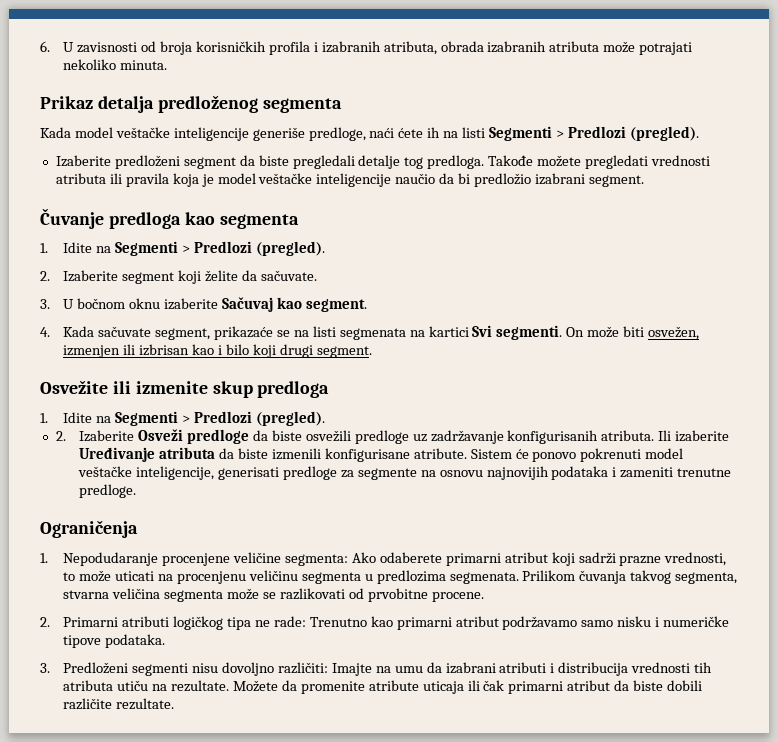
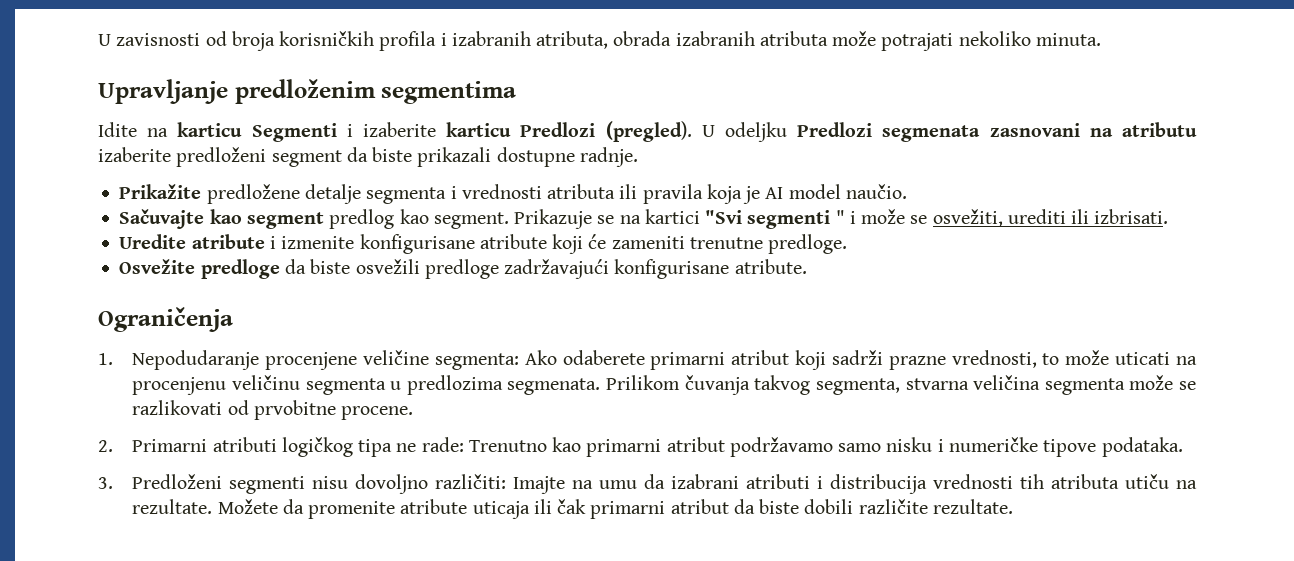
[40,41,50,52] 6. -> (98, 40) none
[40,95,342,113] [40,126,699,141] [55,155,649,169] Prikaz detalja predloženog segmenta // Kada model veštačke inteligencije generiše predloge, naći ćete ih na listi Segmenti > Predlozi (pregled). // Izaberite predloženi segment da biste pregledali detalje tog predloga. Takođe možete pregledati -> [98,79,517,104] [98,121,1198,142] [98,147,638,167] [119,184,457,204] Upravljanje predloženim segmentima // Idite na karticu Segmenti i izaberite karticu Predlozi (pregled). U odeljku Predlozi segmenata zasnovani na atributu izaberite predloženi segment da biste prikazali dostupne radnje. // Prikažite predložene detalje segmenta i
[217,173,644,187] [40,208,299,229] [40,241,325,256] [40,270,317,284] [40,297,367,312] [40,325,699,340] [63,344,372,358] [40,380,330,398] [40,411,325,426] [55,429,184,442] model veštačke inteligencije naučio da bi predložio izabrani segment. // Čuvanje predloga kao segmenta // 1. Idite na Segmenti > Predlozi (pregled). // 2. Izaberite segment koji želite da sačuvate. // 3. U bočnom oknu izaberite Sačuvaj kao segment. // 4. Kada sačuvate segment, prikazaće se na listi segmenata na kartici Svi segmenti. On može biti osvežen, izmenjen ili izbrisan kao i bilo koji drugi segment. // Osvežite ili izmenite skup predloga // 1. Idite na Segmenti > Predlozi (pregled). // 2. Izaberite Osveži -> [765,184,907,199] [119,209,1169,229] [119,234,848,254] [119,259,196,274] AI model naučio. // Sačuvajte kao segment predlog kao segment. Prikazuje se na kartici "Svi segmenti " i može se osvežiti, urediti ili izbrisati. // Uredite atribute i izmenite konfigurisane atribute koji će zameniti trenutne predloge. // Osvežite
[412,430,730,444] [79,447,684,462] [78,466,732,480] [79,484,137,498] uz zadržavanje konfigurisanih atributa. Ili izaberite Uređivanje atributa da biste izmenili konfigurisane atribute. Sistem će ponovo pokrenuti model veštačke inteligencije, generisati predloge za segmente na osnovu najnovijih podataka i zameniti trenutne predloge. -> [504,259,807,279] zadržavajući konfigurisane atribute.

